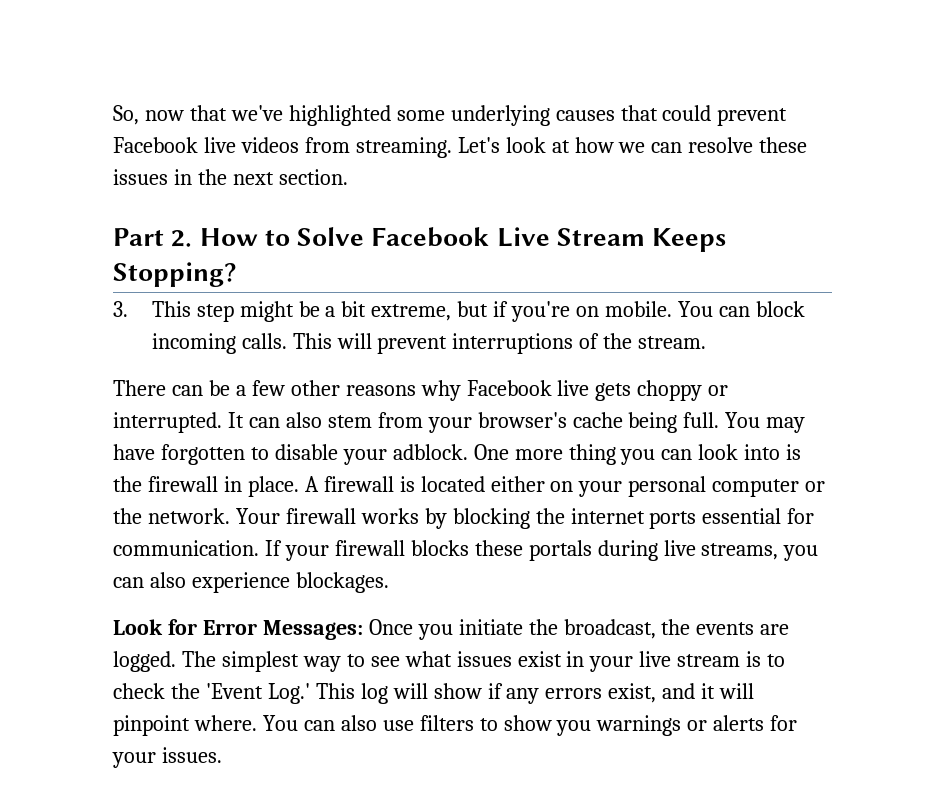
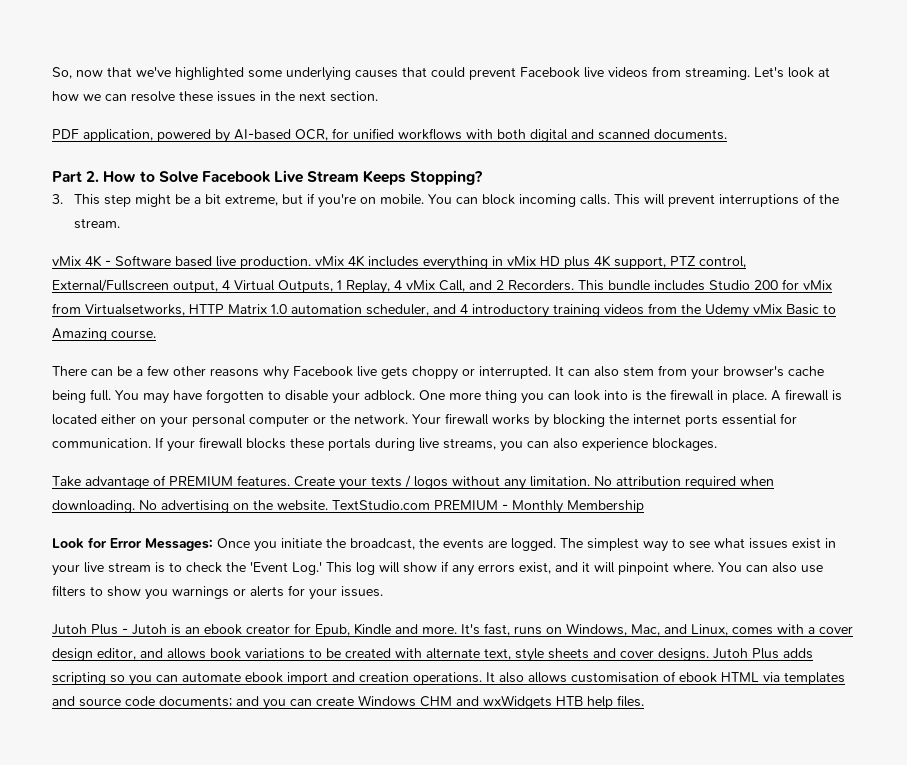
(348, 177) none -> [52,128,727,143] // PDF application, powered by AI-based OCR, for unified workflows with both digital and scanned documents.
(707, 342) none -> [52,255,746,270] [52,279,832,294] [52,303,836,318] [52,328,156,341] // vMix 4K - Software based live production. vMix 4K includes everything in vMix HD plus 4K support, PTZ control, External/Fullscreen output, 4 Virtual Outputs, 1 Replay, 4 vMix Call, and 2 Recorders. This bundle includes Studio 200 for vMix from Virtualsetworks, HTTP Matrix 1.0 automation scheduler, and 4 introductory training videos from the Udemy vMix Basic to Amazing course.
(389, 582) none -> [52,475,774,490] [52,500,644,514] // Take advantage of PREMIUM features. Create your texts / logos without any limitation. No attribution required when downloading. No advertising on the website. TextStudio.com PREMIUM - Monthly Membership
(222, 755) none -> [52,623,853,637] [52,648,813,662] [52,671,845,686] [52,695,644,710] // Jutoh Plus - Jutoh is an ebook creator for Epub, Kindle and more. It's fast, runs on Windows, Mac, and Linux, comes with a cover design editor, and allows book variations to be created with alternate text, style sheets and cover designs. Jutoh Plus adds scripting so you can automate ebook import and creation operations. It also allows customisation of ebook HTML via templates and source code documents; and you can create Windows CHM and wxWidgets HTB help files.

